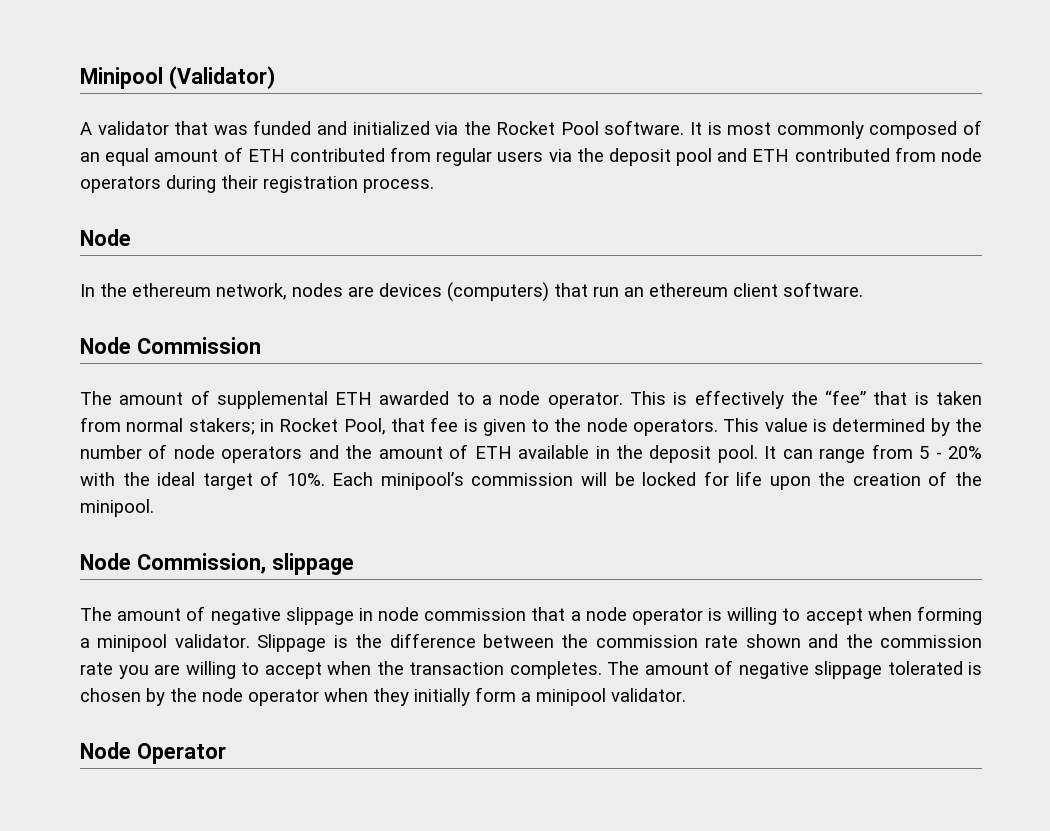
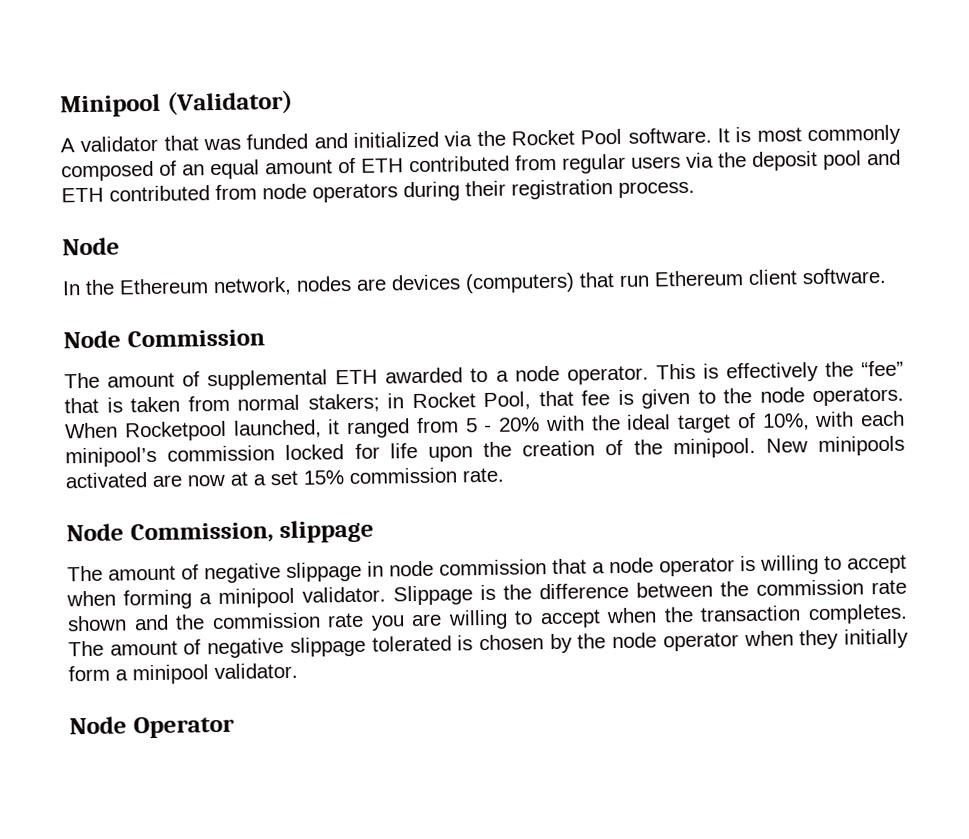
[132,283,211,297] ethereum -> [119,278,209,295] Ethereum
[624,283,728,297] an ethereum -> [654,270,744,287] Ethereum
[723,418,982,436] [80,444,866,463] This value is determined by the number of node operators and the amount of ETH available in the deposit pool. It can range -> [65,418,410,442] When Rocketpool launched, it ranged
[286,472,635,490] 10%. Each minipool’s commission will be -> [761,410,905,431] [65,445,276,468] 10%, with each minipool’s commission
(154, 508) none -> [765,435,905,457] [65,467,504,489] New minipools activated are now at a set 15% commission rate.

